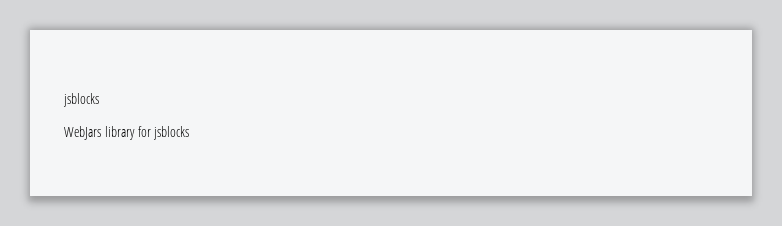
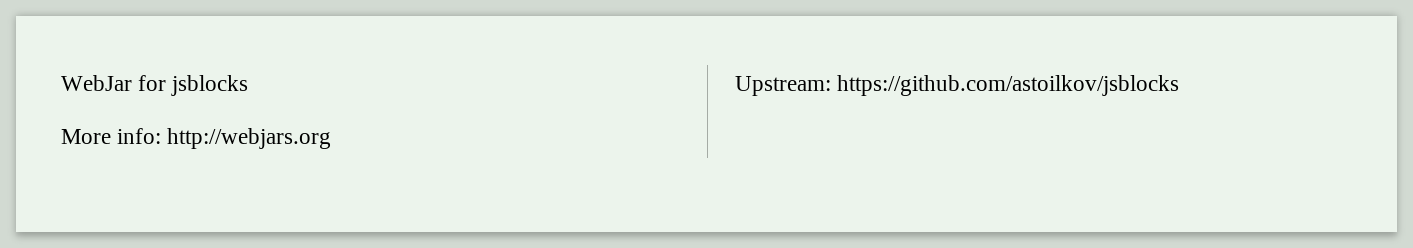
(63, 100) none -> [61,75,167,91] WebJar for
[64,126,190,140] WebJars library for jsblocks -> [61,128,332,149] [735,75,1180,96] More info: http://webjars.org // Upstream: https://github.com/astoilkov/jsblocks

